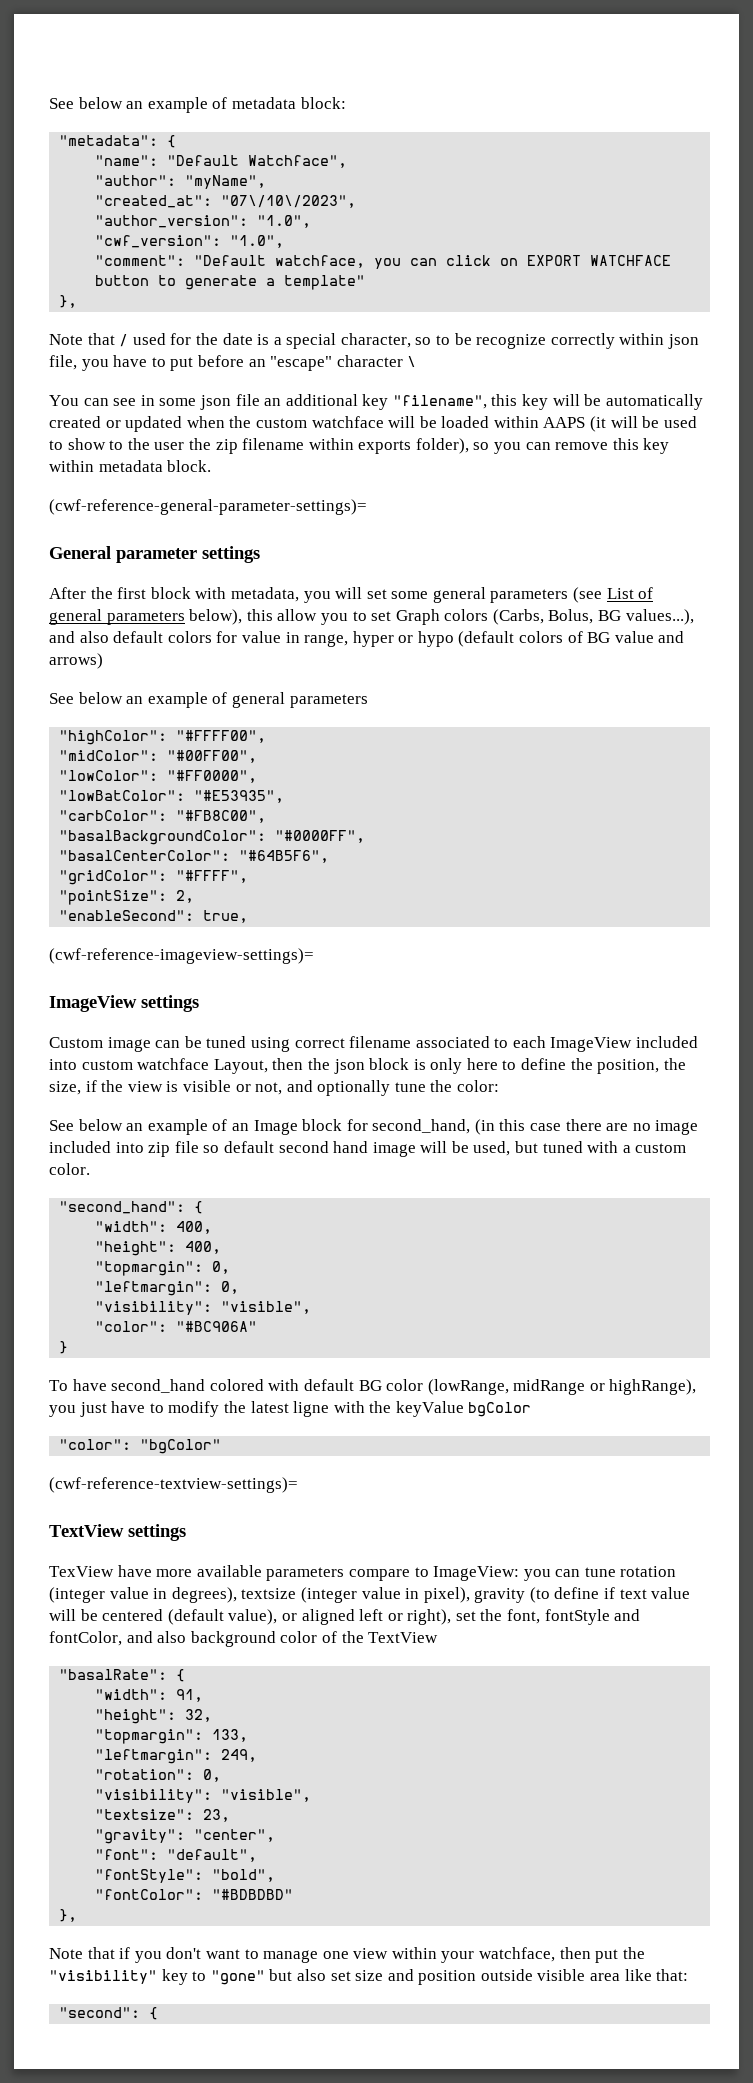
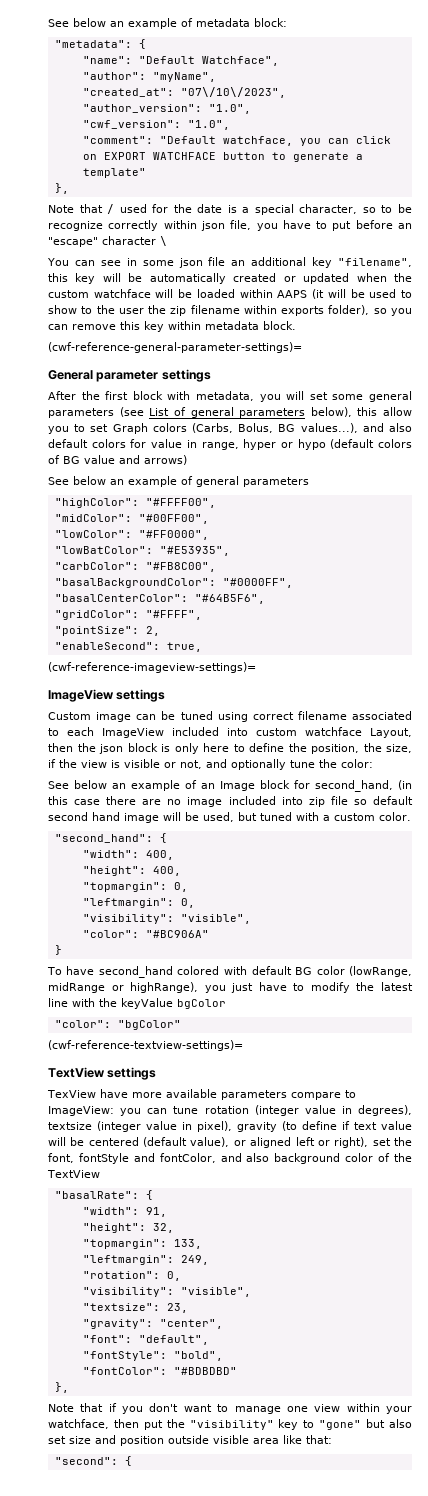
[293,1401,330,1417] ligne -> [48,998,68,1007] line

